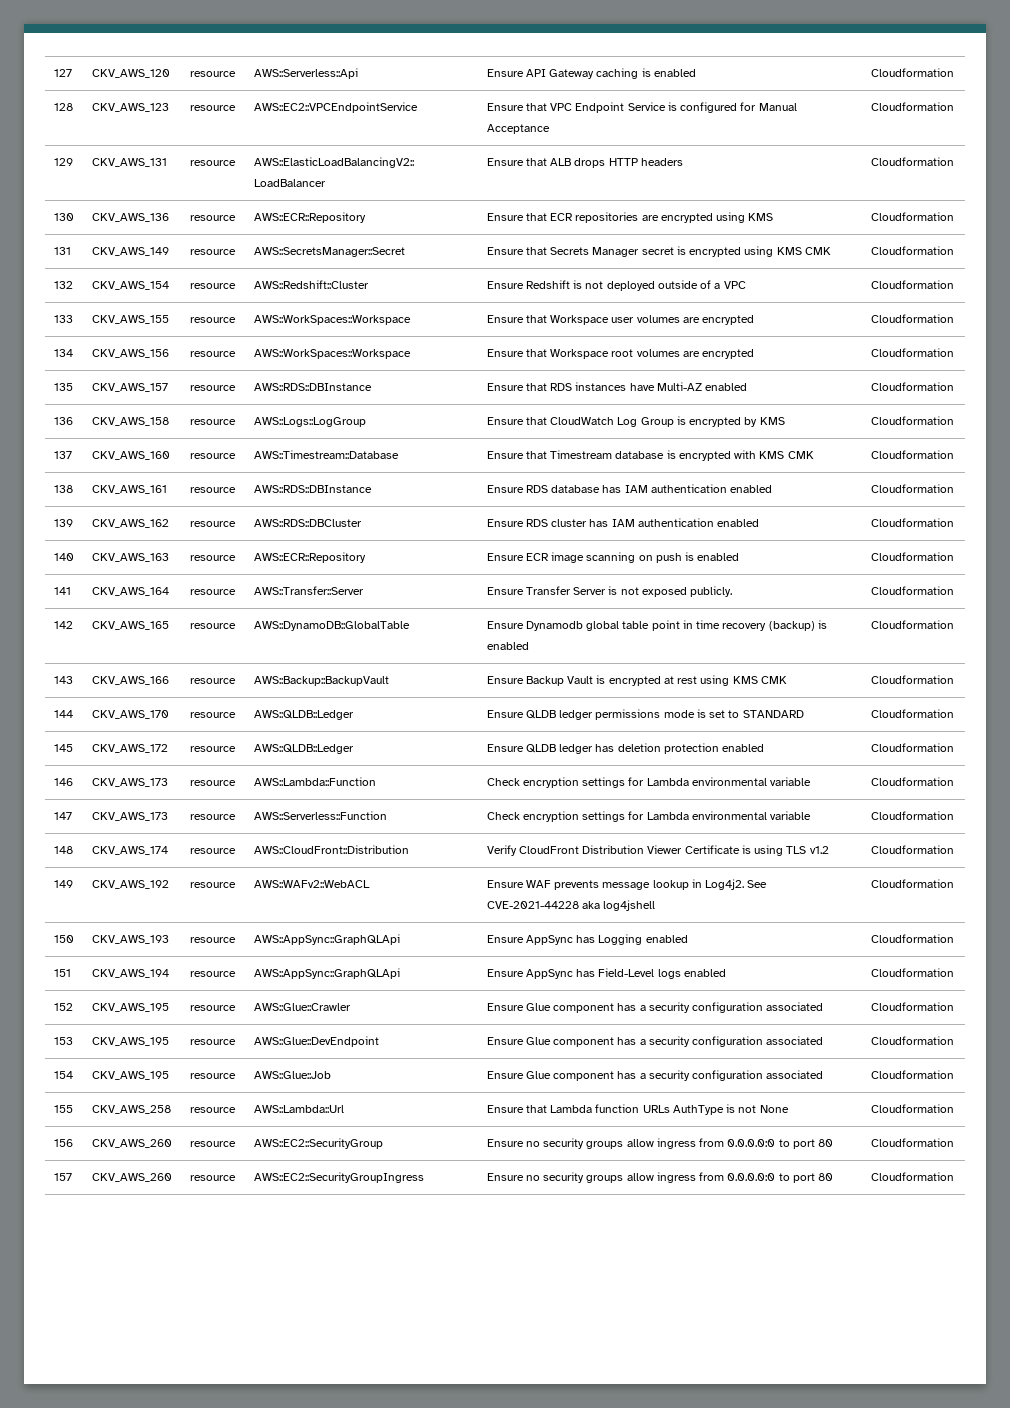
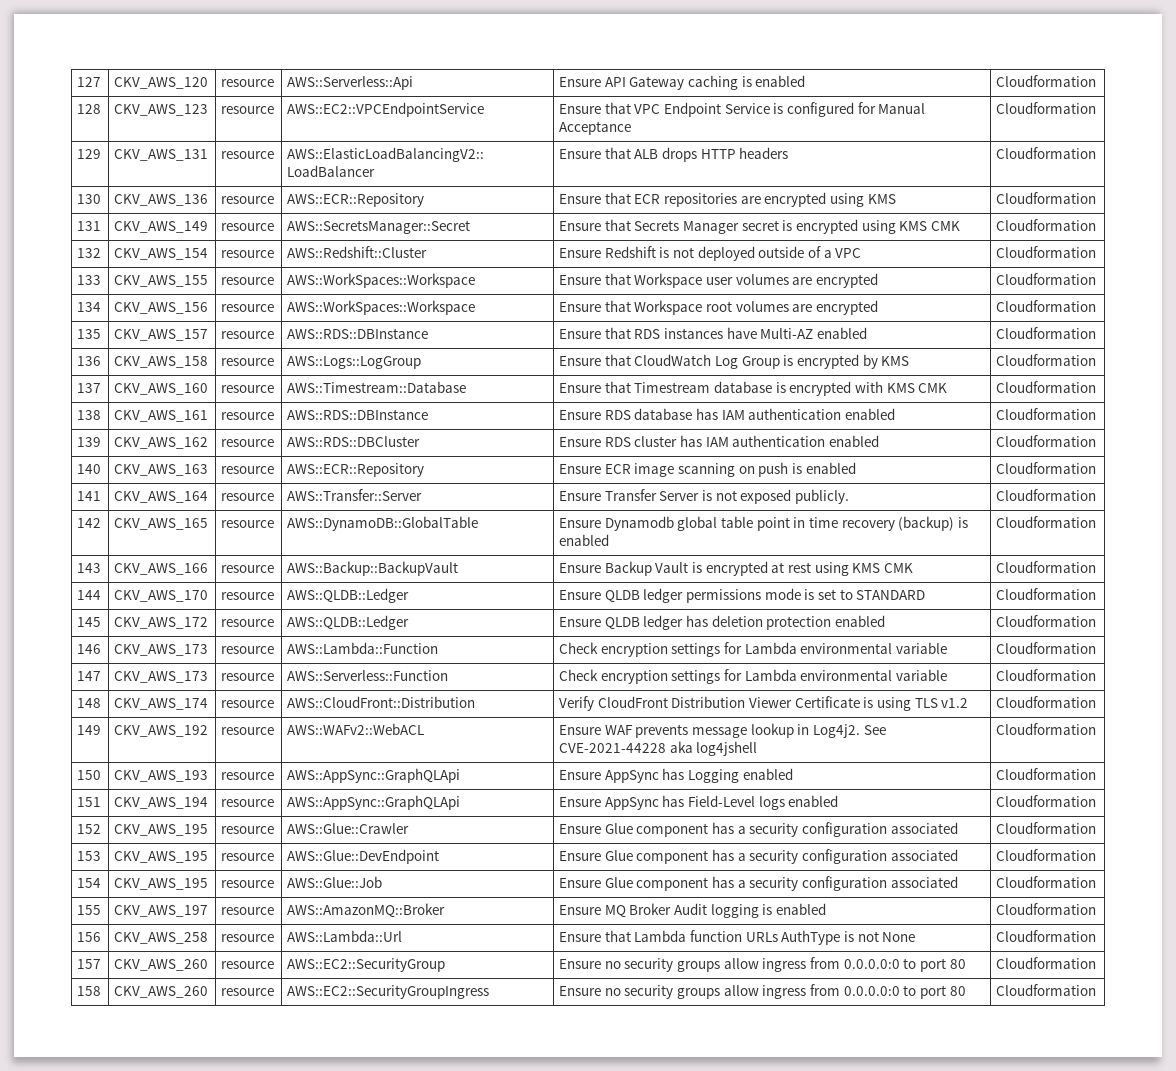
(73, 1109) none -> [114,905,209,917] [221,907,275,915] [287,903,446,918] [559,903,826,918] [996,903,1097,915] [77,932,102,942] | CKV_AWS_197 | resource | AWS::AmazonMQ::Broker | Ensure MQ Broker Audit logging is enabled | Cloudformation // 156
[53,1139,73,1147] 156 -> [77,959,102,969] 157
[53,1173,72,1181] 157 -> [77,986,102,996] 158

